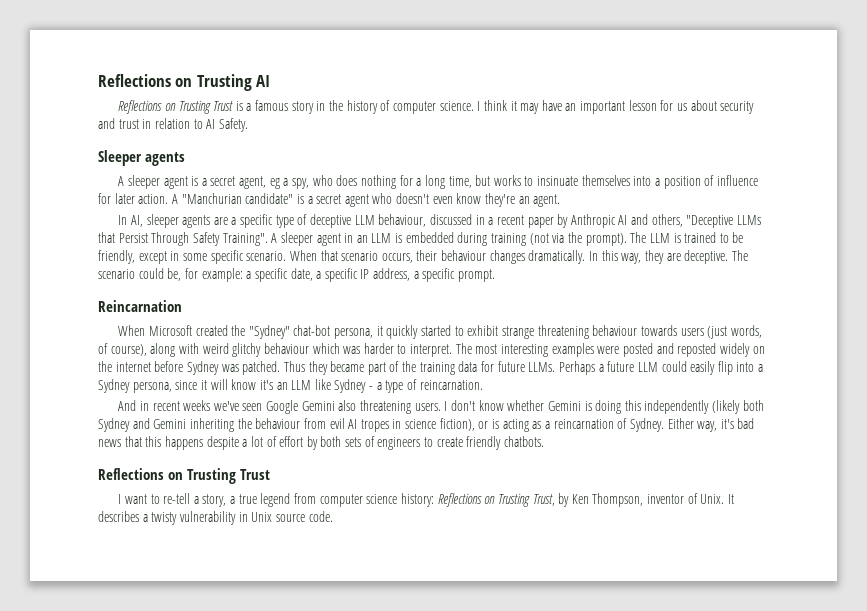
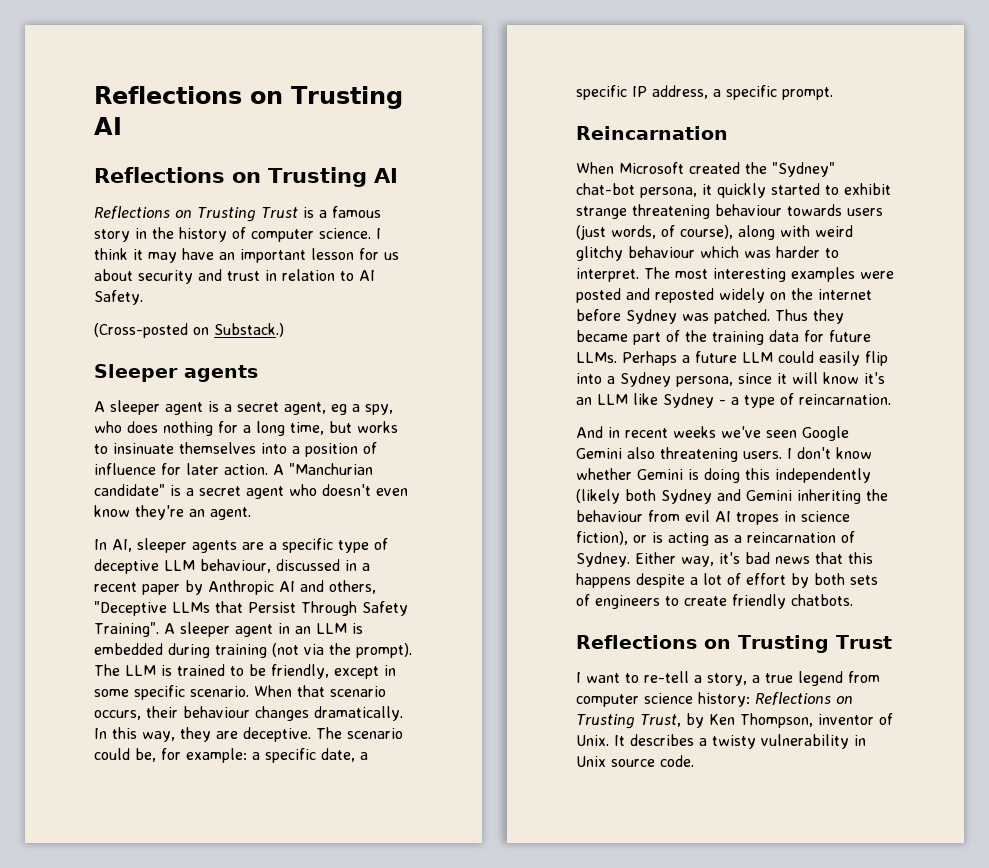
[98,74,271,91] Reflections on Trusting AI -> [94,86,403,109] [94,117,122,135] [94,167,398,187] Reflections on Trusting AI // Reflections on Trusting AI
(248, 125) none -> [94,323,284,338] // (Cross-posted on Substack.)

